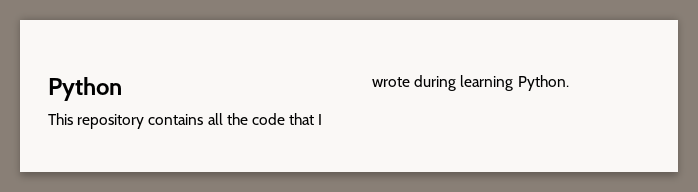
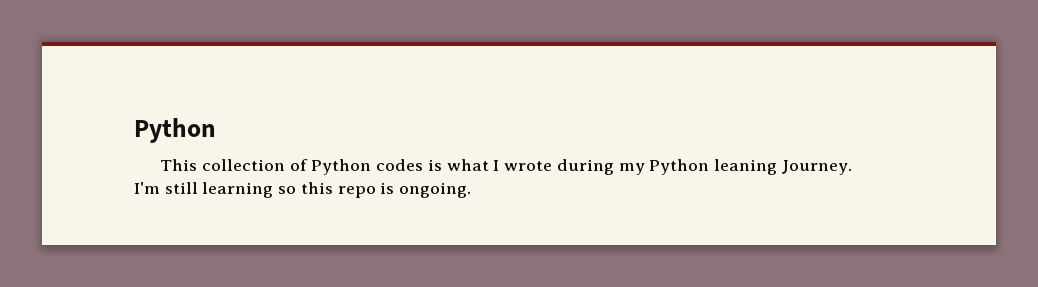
[77,113,323,129] [372,75,569,91] repository contains all the code that I wrote during learning Python. -> [202,159,852,175] [134,182,472,198] collection of Python codes is what I wrote during my Python leaning Journey. // I'm still learning so this repo is ongoing.

